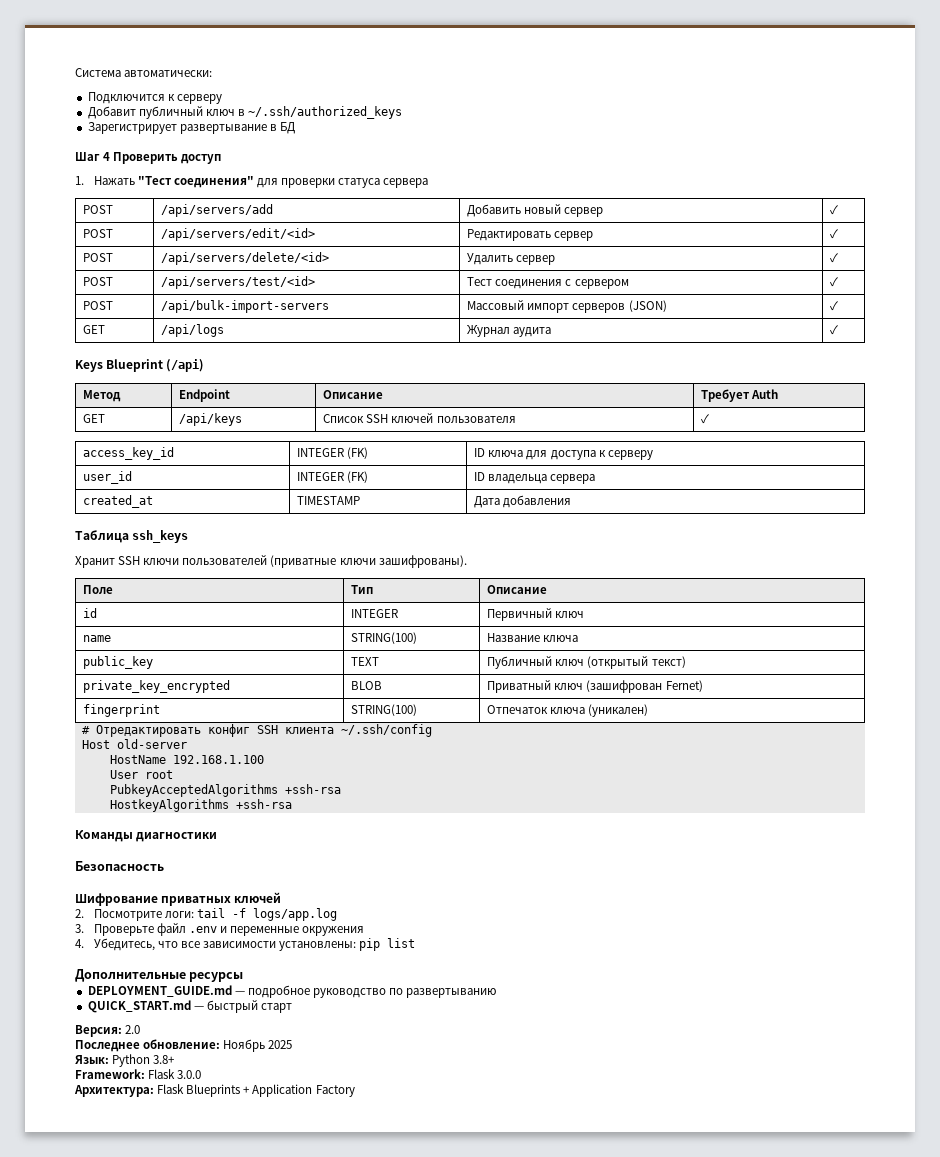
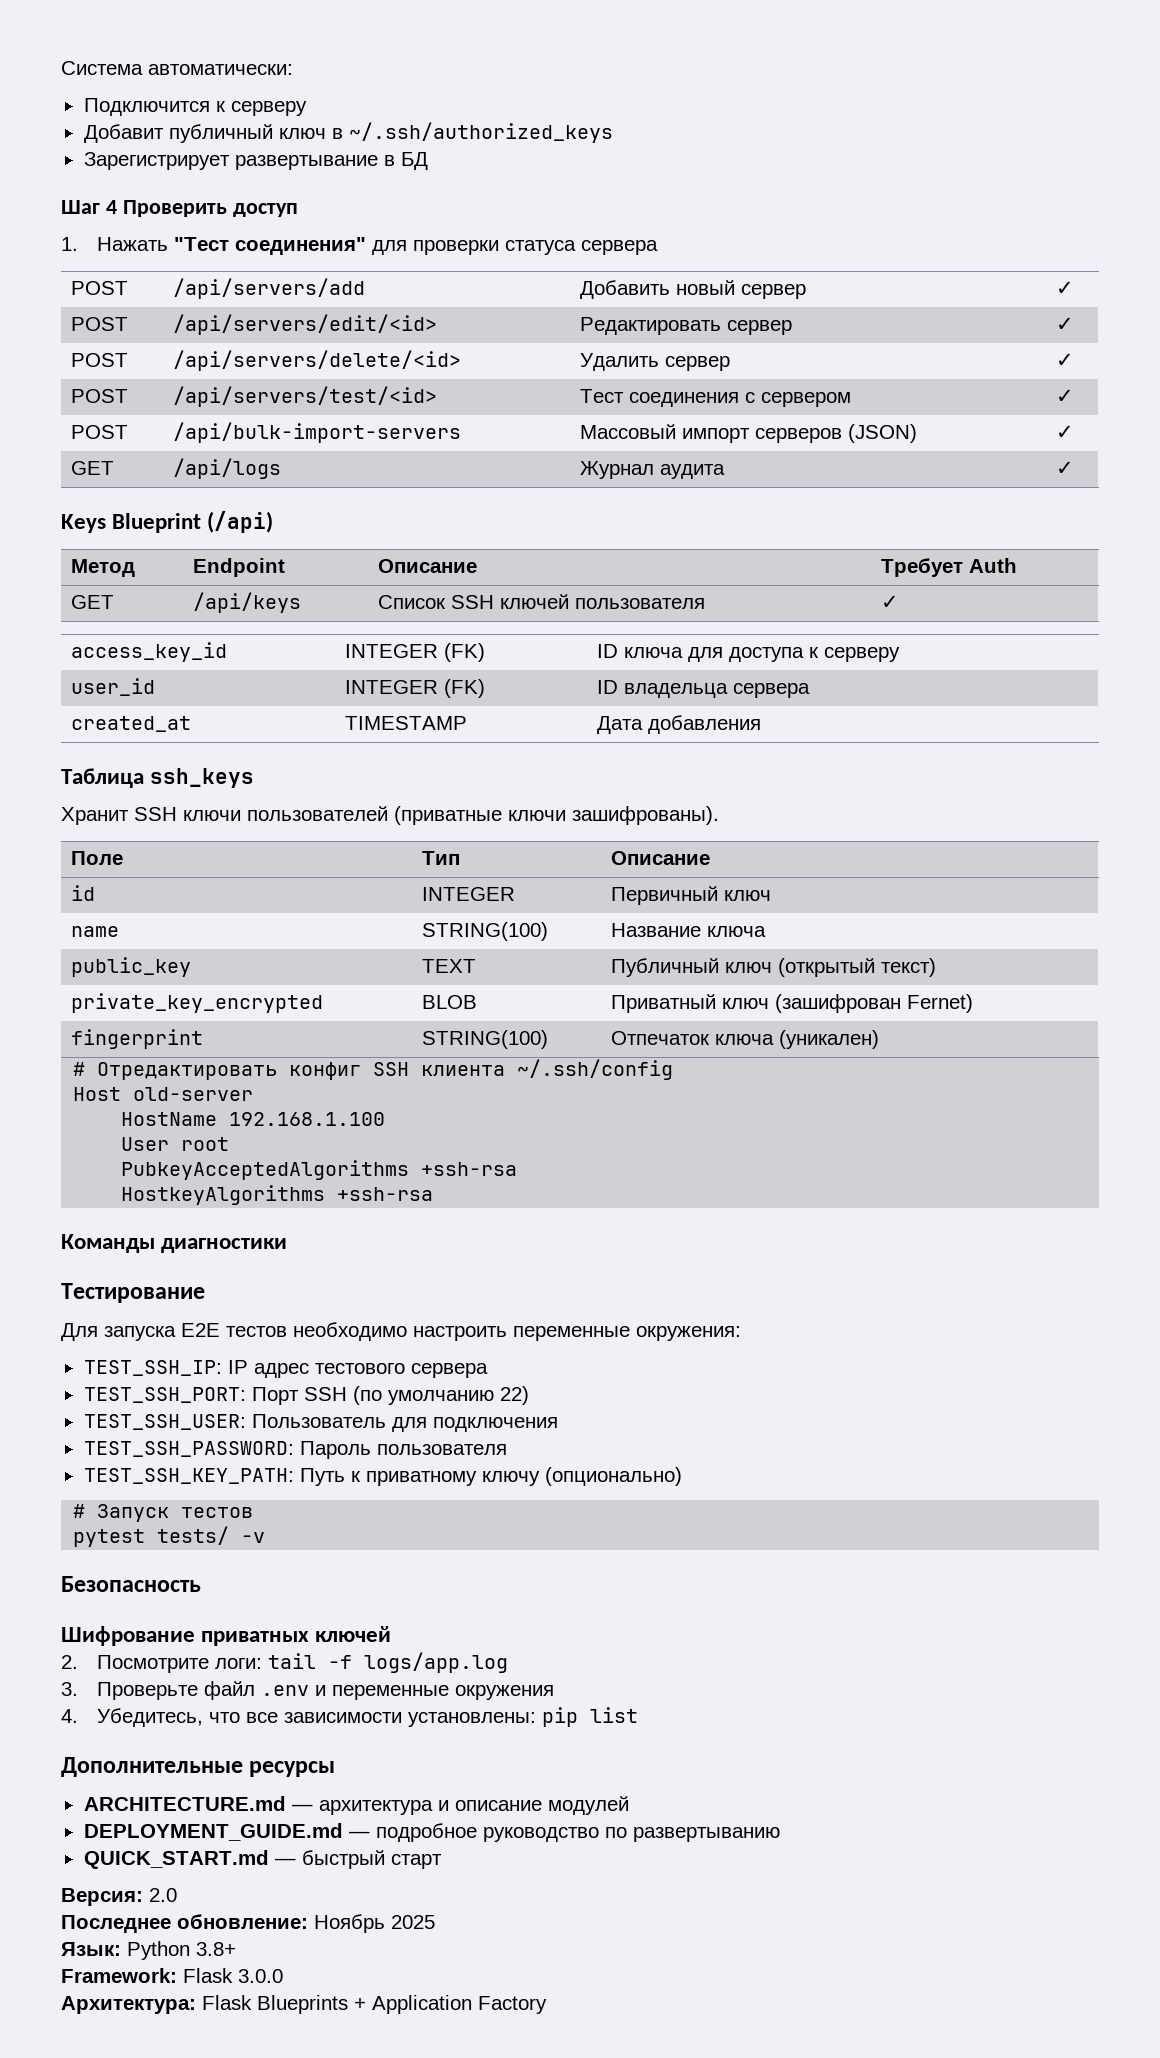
(218, 837) none -> [61,1283,205,1303] [61,1322,741,1341] [83,1360,488,1378] [83,1386,529,1405] [83,1414,558,1432] [83,1441,507,1459] [83,1467,682,1486] [73,1504,254,1522] [73,1526,266,1547] // Тестирование // Для запуска E2E тестов необходимо настроить переменные окружения: // TEST_SSH_IP: IP адрес тестового сервера // TEST_SSH_PORT: Порт SSH (по умолчанию 22) // TEST_SSH_USER: Пользователь для подключения // TEST_SSH_PASSWORD: Пароль пользователя // TEST_SSH_KEY_PATH: Путь к приватному ключу (опционально) // # Запуск тестов // pytest tests/ -v
(244, 977) none -> [83,1796,629,1815] // ARCHITECTURE.md — архитектура и описание модулей

